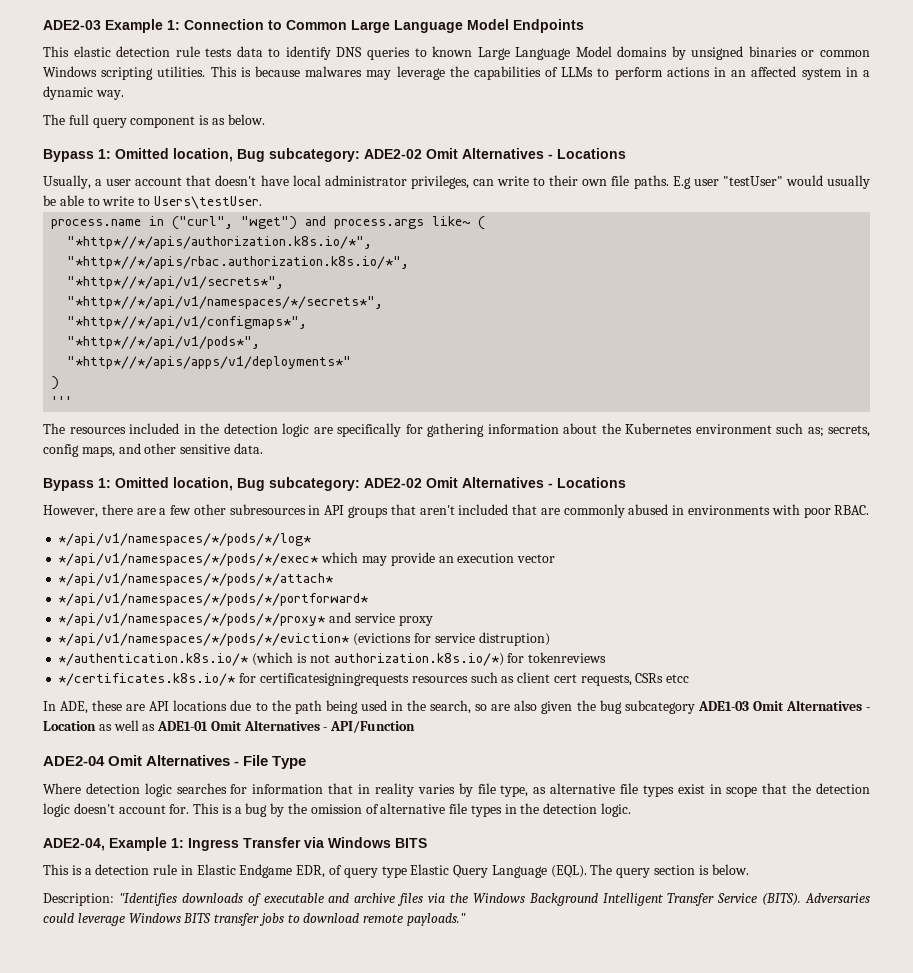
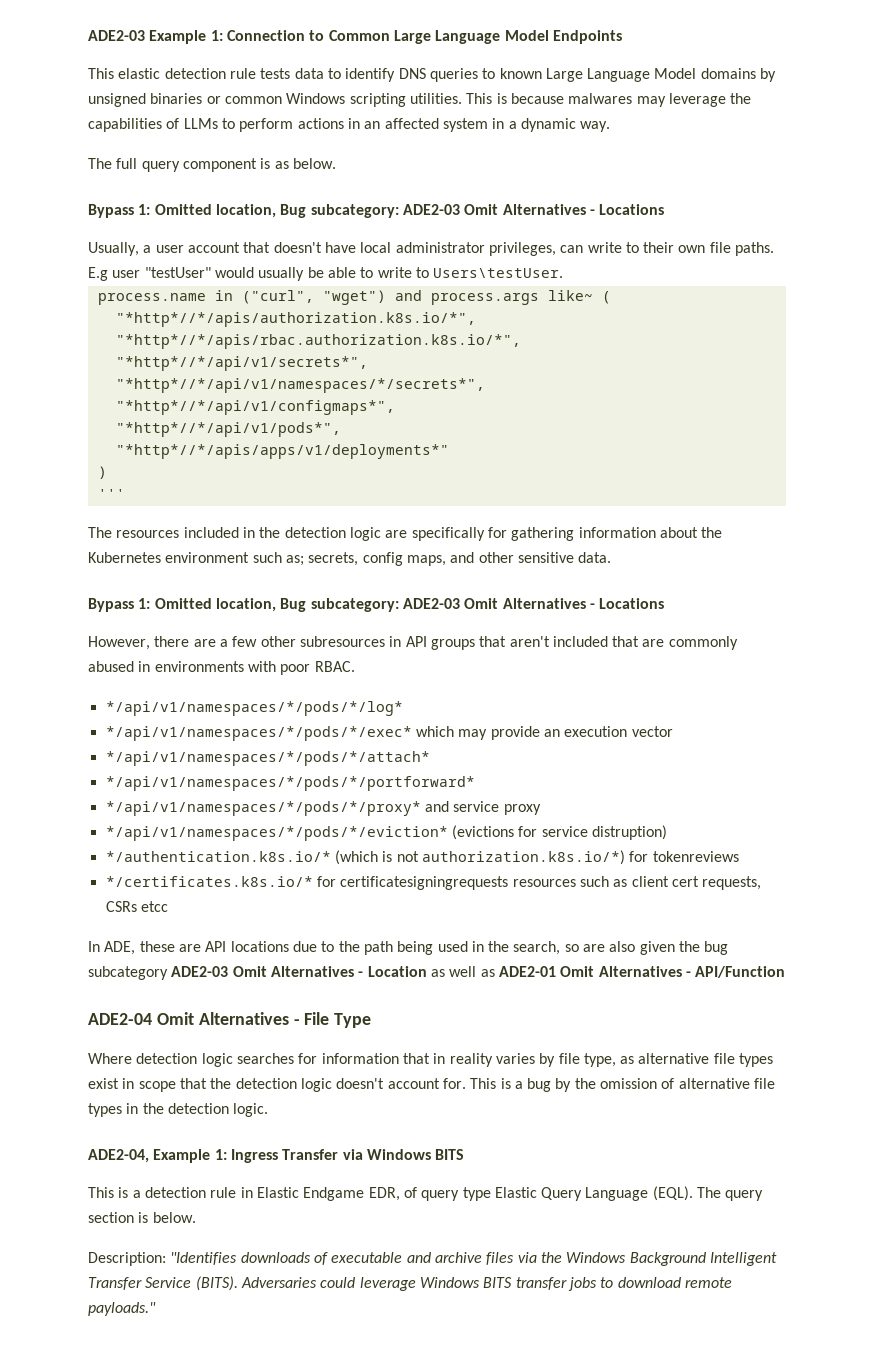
[364,149,422,159] ADE2-02 -> [402,204,460,215] ADE2-03
[364,478,422,488] ADE2-02 -> [402,598,460,609] ADE2-03
[697,701,749,711] ADE1-03 -> [171,966,229,977] ADE2-03
[157,721,209,731] ADE1-01 -> [498,966,556,977] ADE2-01

